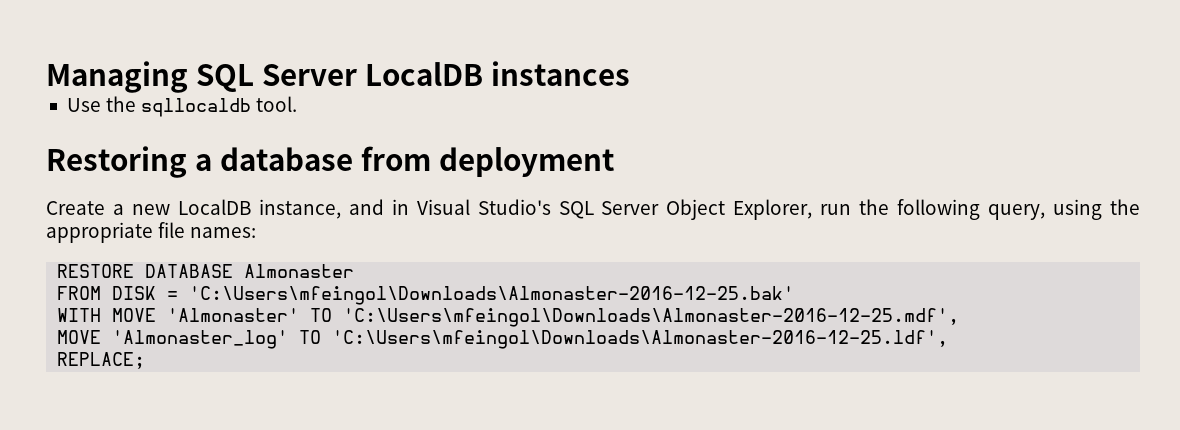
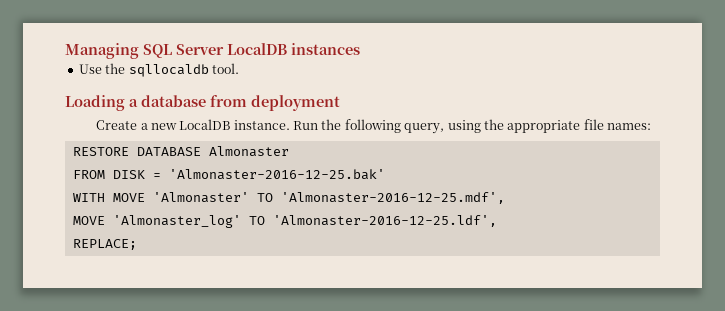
[46,146,187,178] Restoring -> [65,95,125,111] Loading
[258,199,852,220] instance, and in Visual Studio's SQL Server Object Explorer, run -> [233,120,319,130] instance. Run
[189,286,795,305] 'C:\Users\mfeingol\Downloads\Almonaster-2016-12-25.bak' -> [168,169,385,180] 'Almonaster-2016-12-25.bak'
[343,308,960,327] 'C:\Users\mfeingol\Downloads\Almonaster-2016-12-25.mdf', -> [280,192,505,204] 'Almonaster-2016-12-25.mdf',
[332,330,949,349] 'C:\Users\mfeingol\Downloads\Almonaster-2016-12-25.ldf', -> [272,215,497,227] 'Almonaster-2016-12-25.ldf',

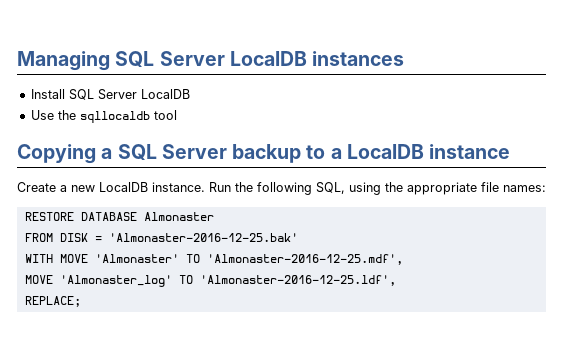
(360, 49) none -> [30,89,190,100] // Install SQL Server LocalDB
[211,63,239,74] [65,95,340,111] tool. // Loading a database from deployment -> [153,110,177,120] [17,144,511,164] tool // Copying a SQL Server backup to a LocalDB instance
[404,123,445,134] query, -> [316,182,345,194] SQL,

